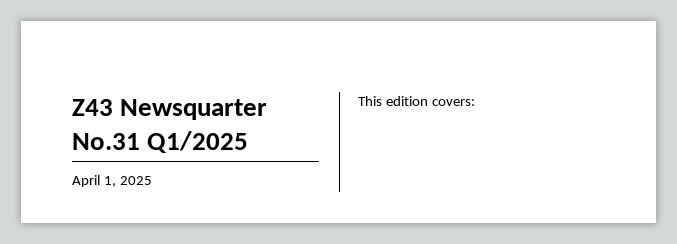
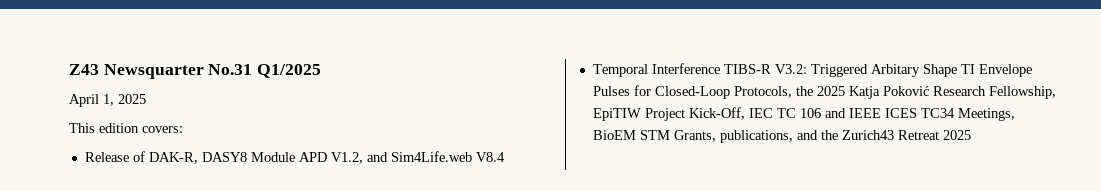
(475, 102) none -> [84,151,505,164] [592,63,1032,77] [592,85,1056,99] [592,107,1015,121] [592,130,971,143] // Release of DAK-R, DASY8 Module APD V1.2, and Sim4Life.web V8.4 // Temporal Interference TIBS-R V3.2: Triggered Arbitary Shape TI Envelope Pulses for Closed-Loop Protocols, the 2025 Katja Poković Research Fellowship, EpiTIW Project Kick-Off, IEC TC 106 and IEEE ICES TC34 Meetings, BioEM STM Grants, publications, and the Zurich43 Retreat 2025

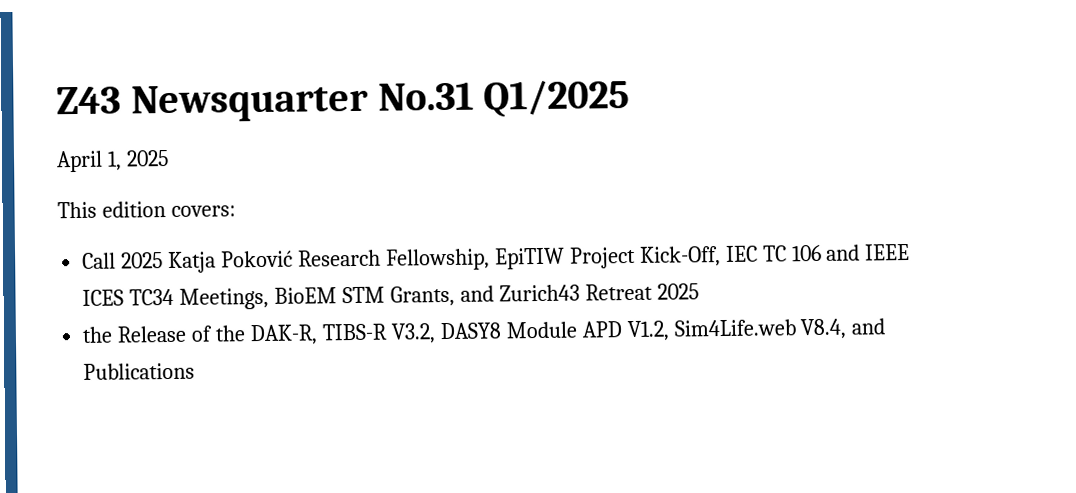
[84,151,505,164] [592,63,1032,77] [592,85,813,99] Release of DAK-R, DASY8 Module APD V1.2, and Sim4Life.web V8.4 // Temporal Interference TIBS-R V3.2: Triggered Arbitary Shape TI Envelope Pulses for Closed-Loop Protocols, the -> [82,252,117,269] Call
[719,130,838,143] publications, and the -> [459,285,494,302] and
(971, 135) none -> [82,318,886,346] [83,362,196,380] // the Release of the DAK-R, TIBS-R V3.2, DASY8 Module APD V1.2, Sim4Life.web V8.4, and Publications

